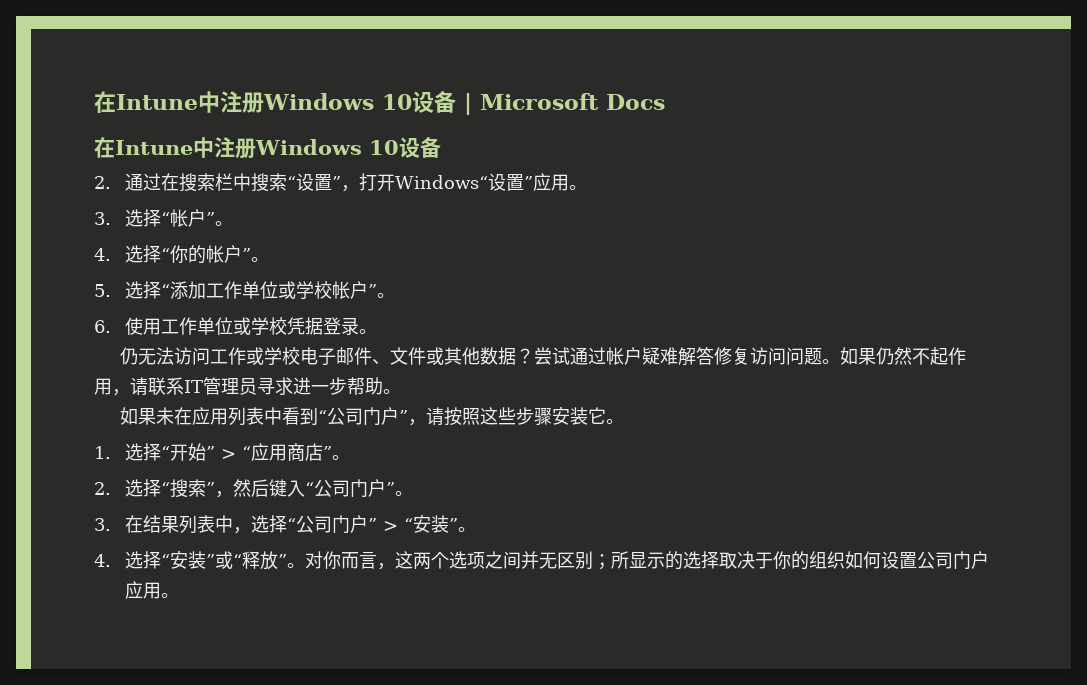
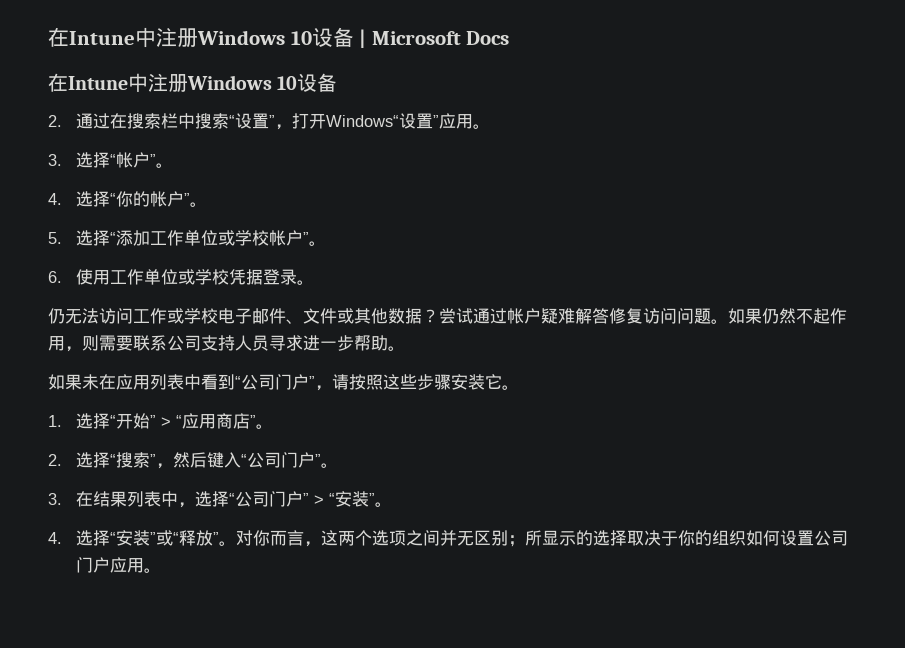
[130,377,239,396] 请联系IT管理 -> [82,335,252,351] 则需要联系公司支持人

